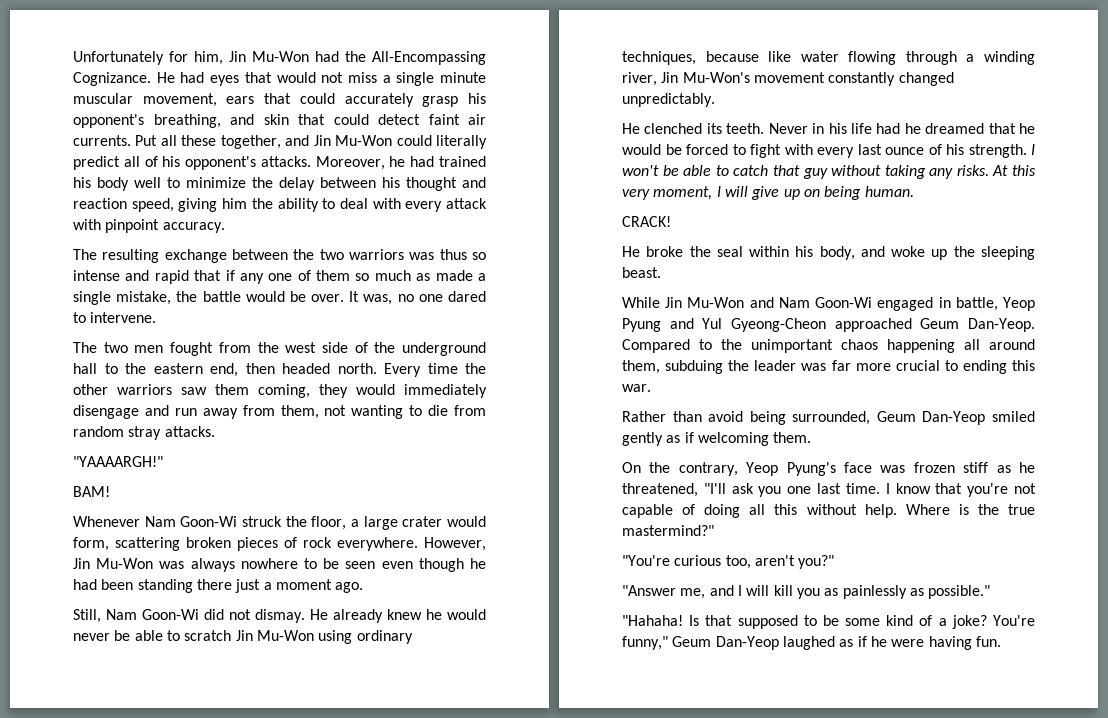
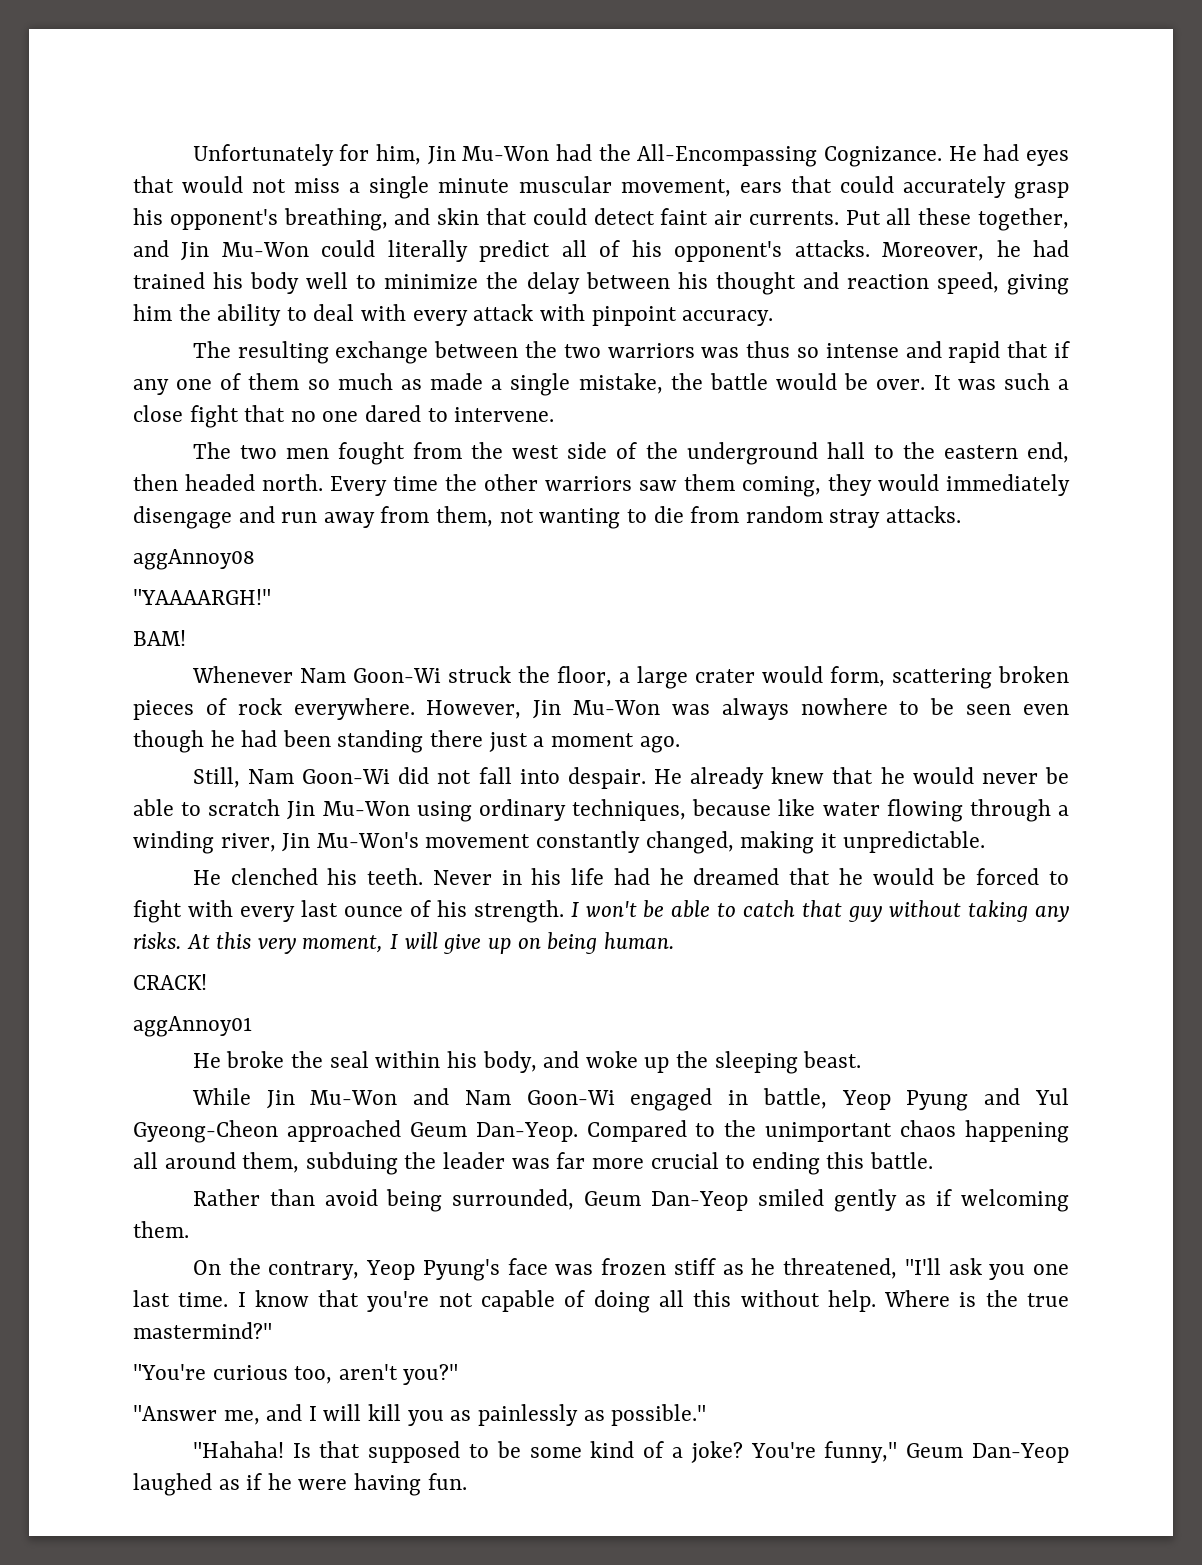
[363,294,393,305] was, -> [957,373,1069,390] [133,405,286,428] was such a close fight that
(215, 431) none -> [133,549,255,570] // aggAnnoy08
[255,609,305,623] dismay. -> [478,767,646,789] fall into despair.
(422, 614) none -> [832,767,874,784] that
[898,72,954,86] [622,93,715,107] changed unpredictably. -> [645,831,985,854] changed, making it unpredictable.
[706,123,722,134] its -> [327,868,358,885] his
(671, 221) none -> [133,1016,252,1037] // aggAnnoy01
[622,384,651,392] war. -> [869,1152,933,1169] battle.

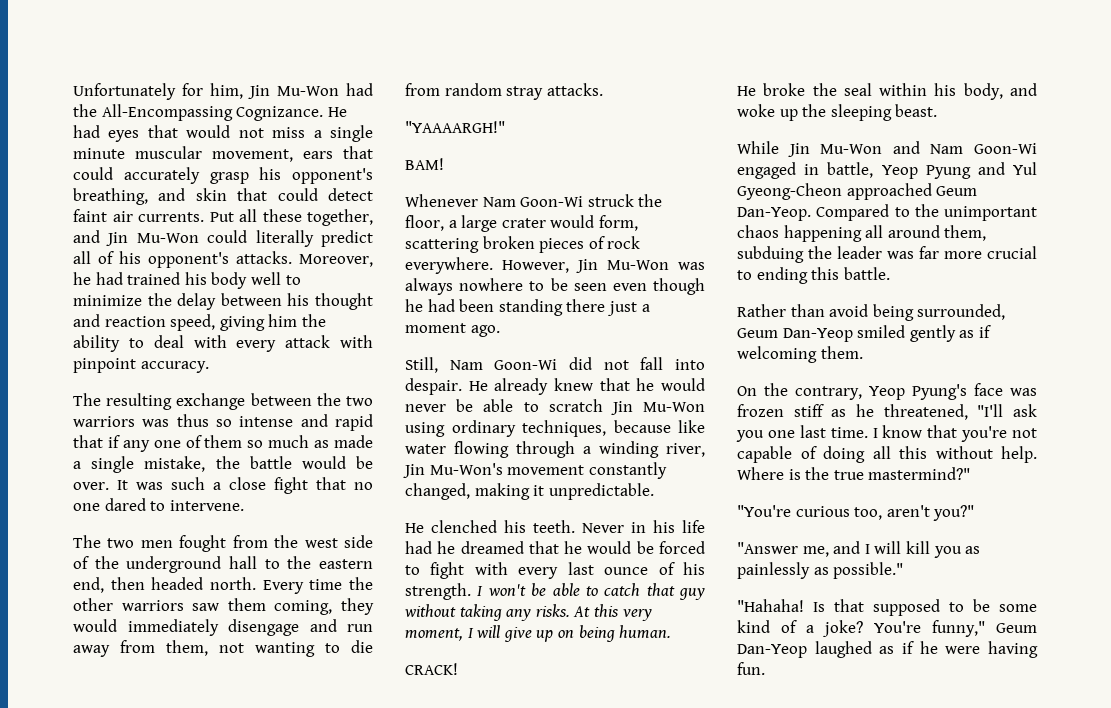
[133,549,255,570] // aggAnnoy08 -> (603, 89) none
[133,1016,252,1037] // aggAnnoy01 -> (458, 669) none

